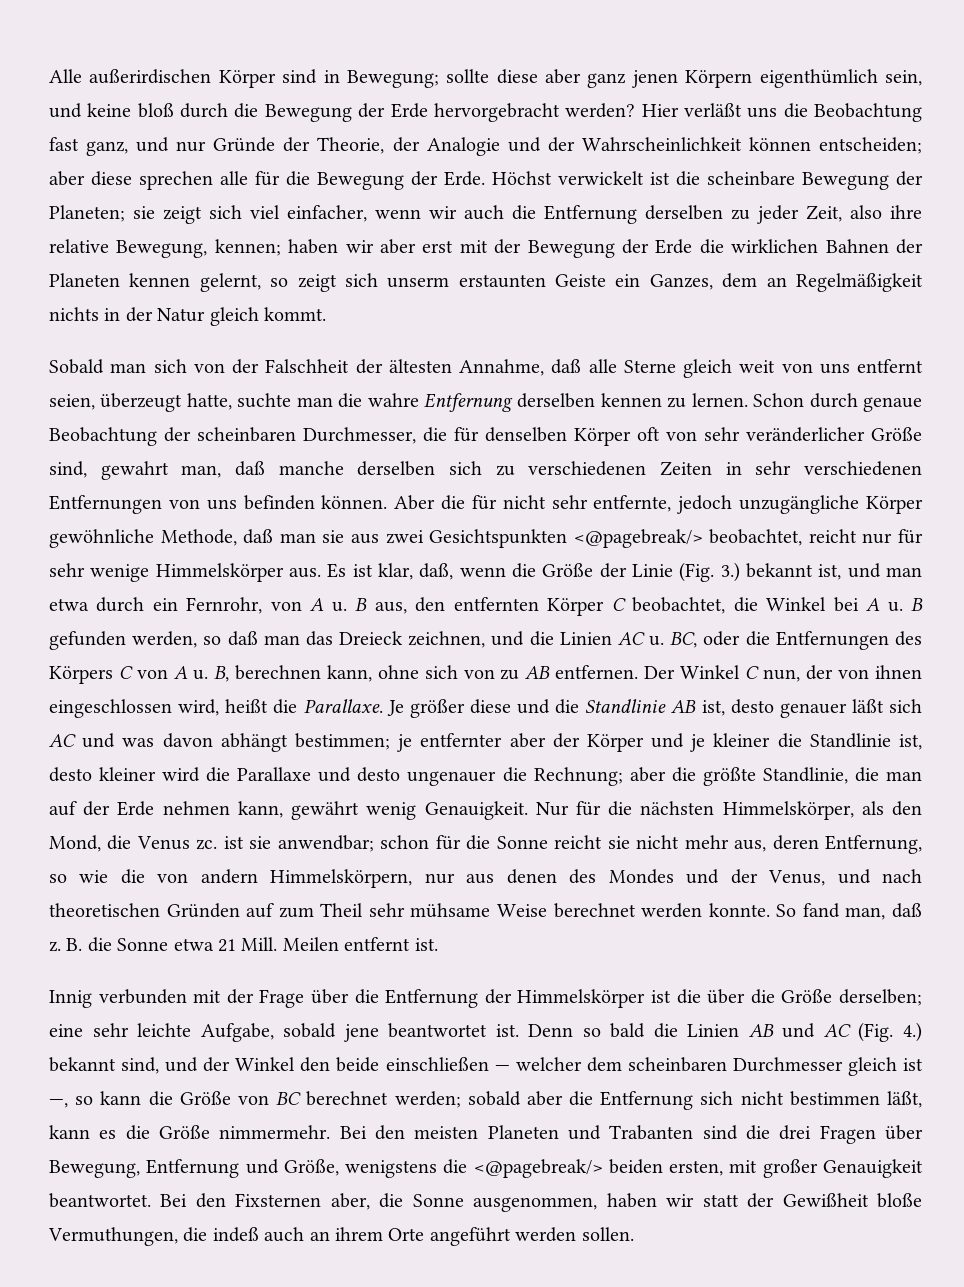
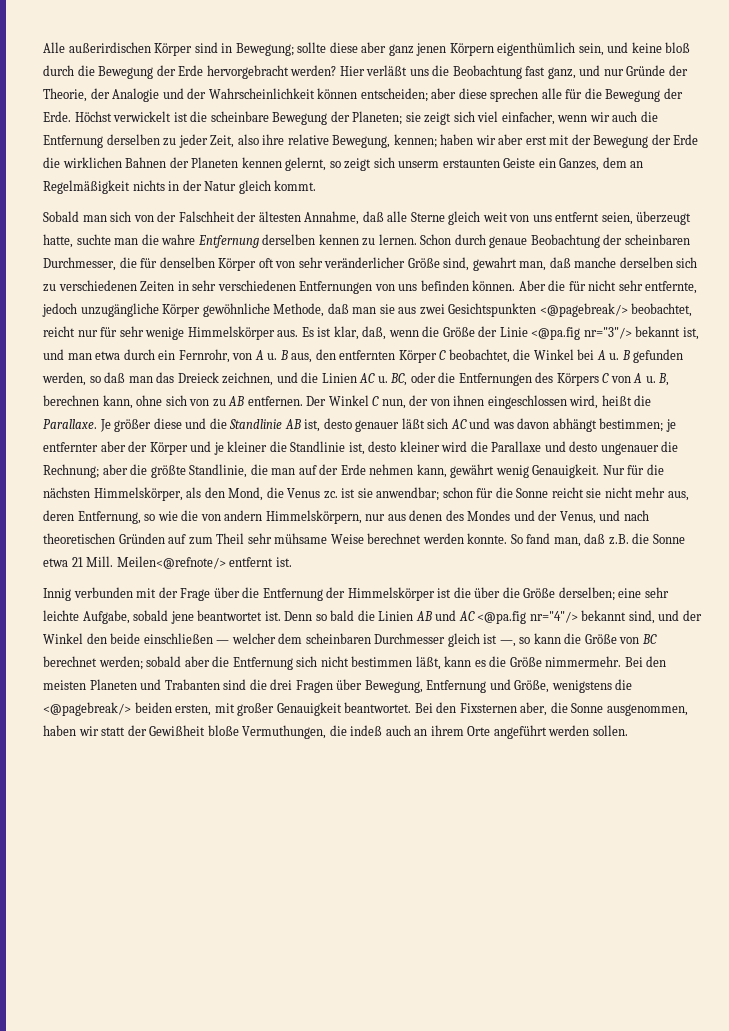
[679,562,740,582] (Fig. 3.) -> [531,327,632,340] <@pa.fig nr="3"/>
[49,938,83,952] z. B. -> [608,534,629,545] z.B.
[282,937,339,951] Meilen -> [116,556,226,569] Meilen<@refnote/>
[858,1022,922,1042] (Fig. 4.) -> [477,611,578,624] <@pa.fig nr="4"/>

